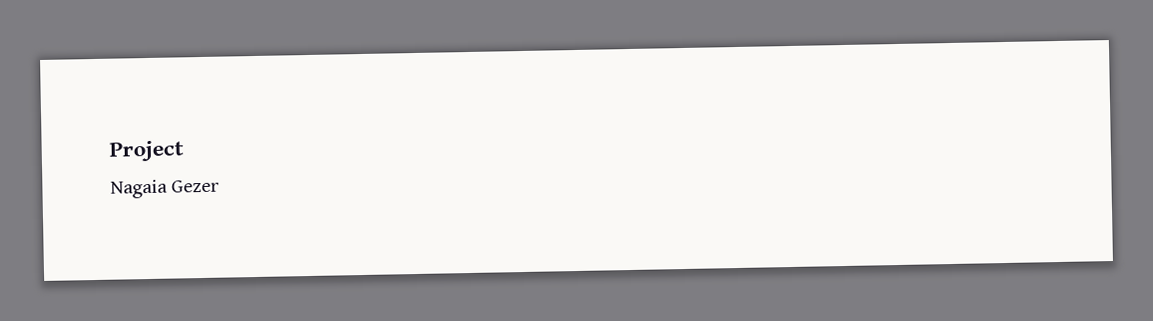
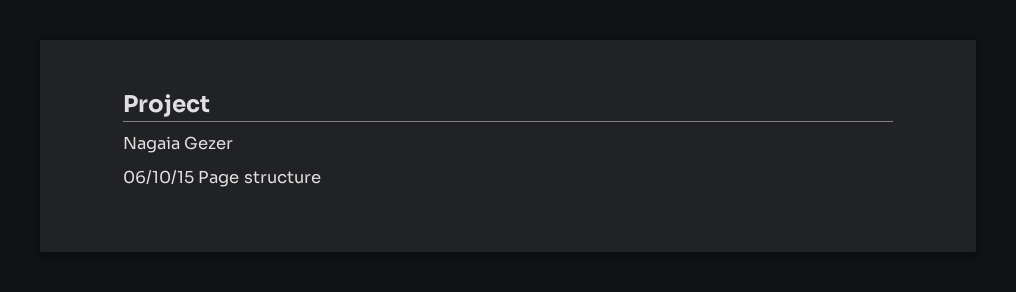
(220, 186) none -> [123,170,321,187] // 06/10/15 Page structure

